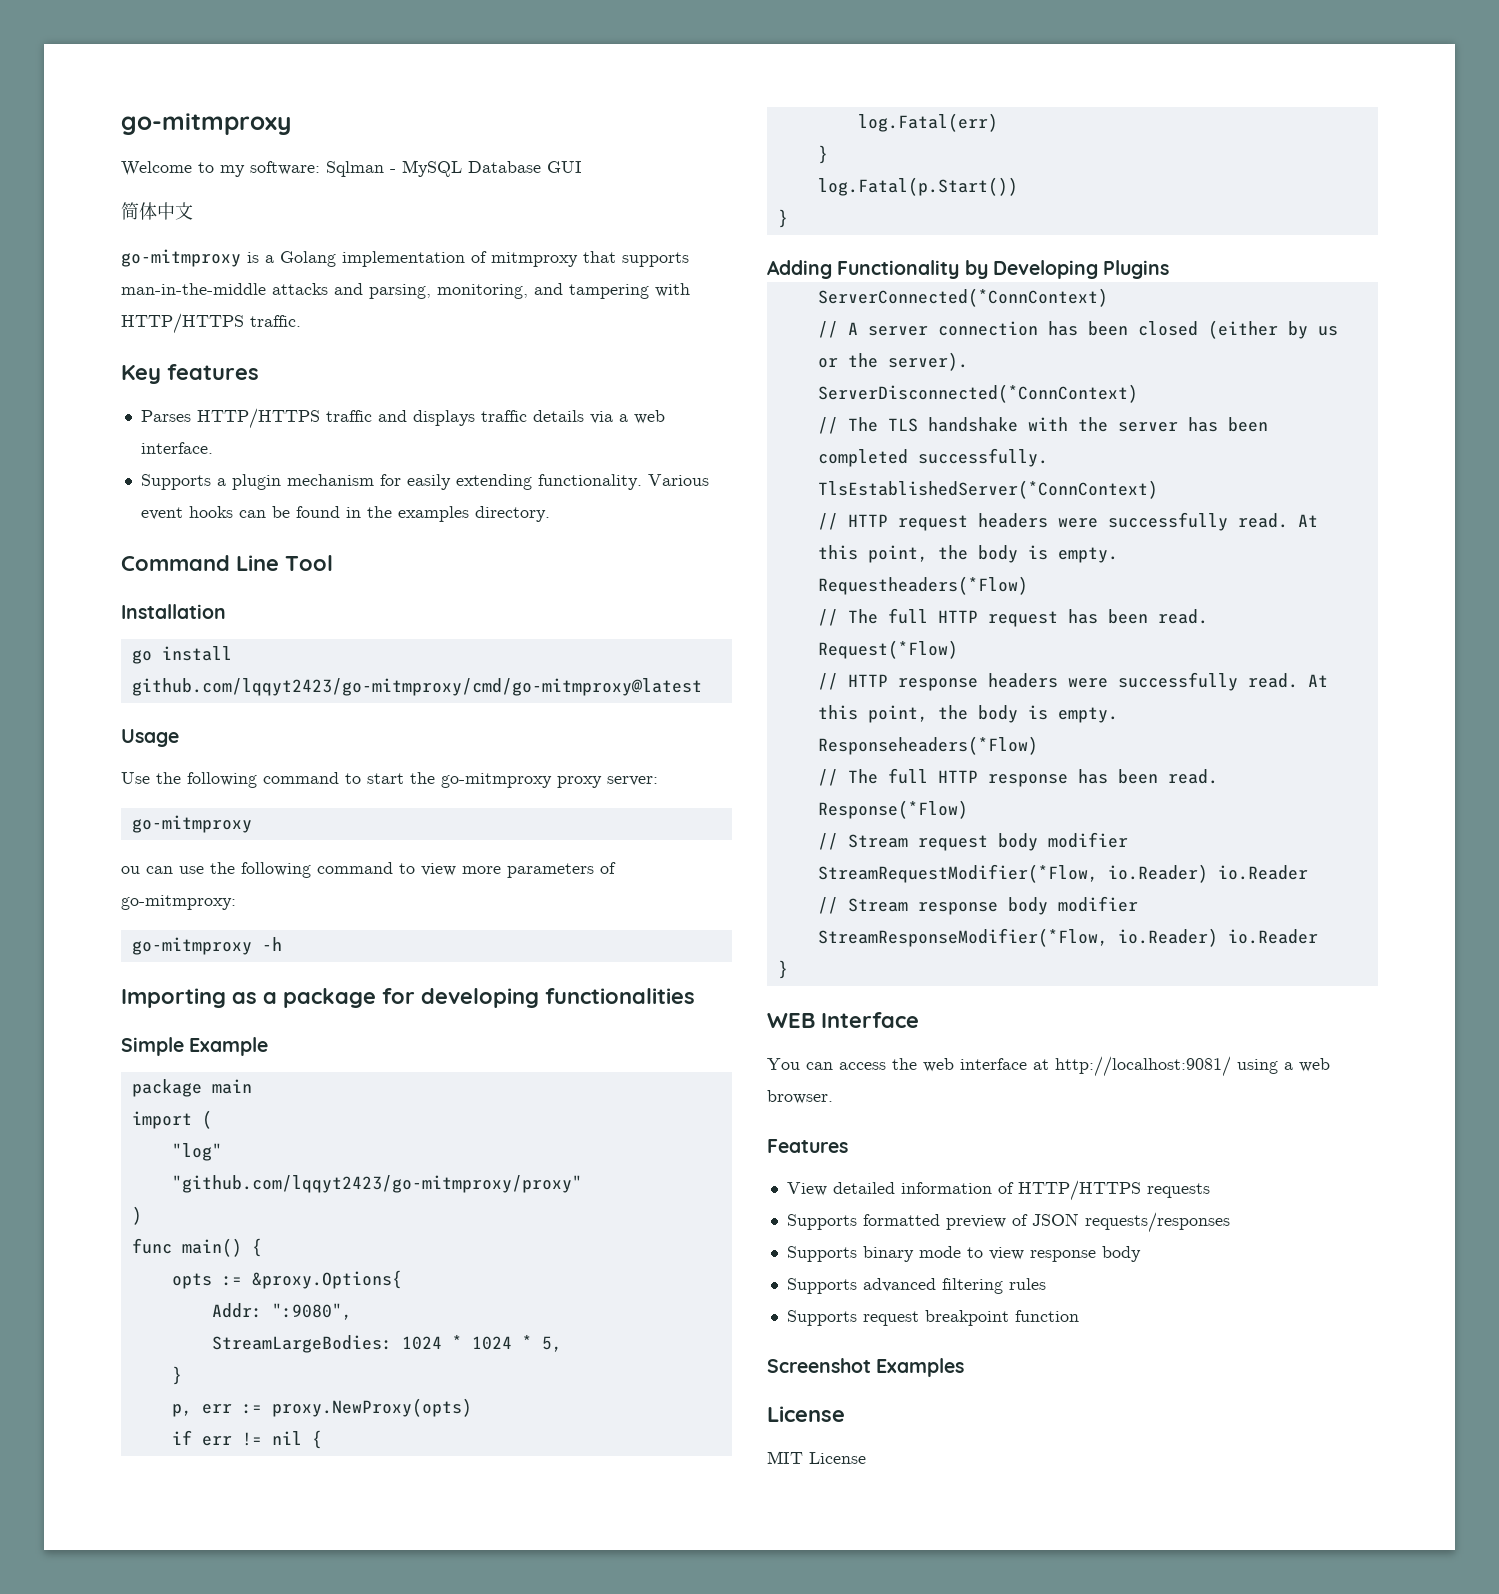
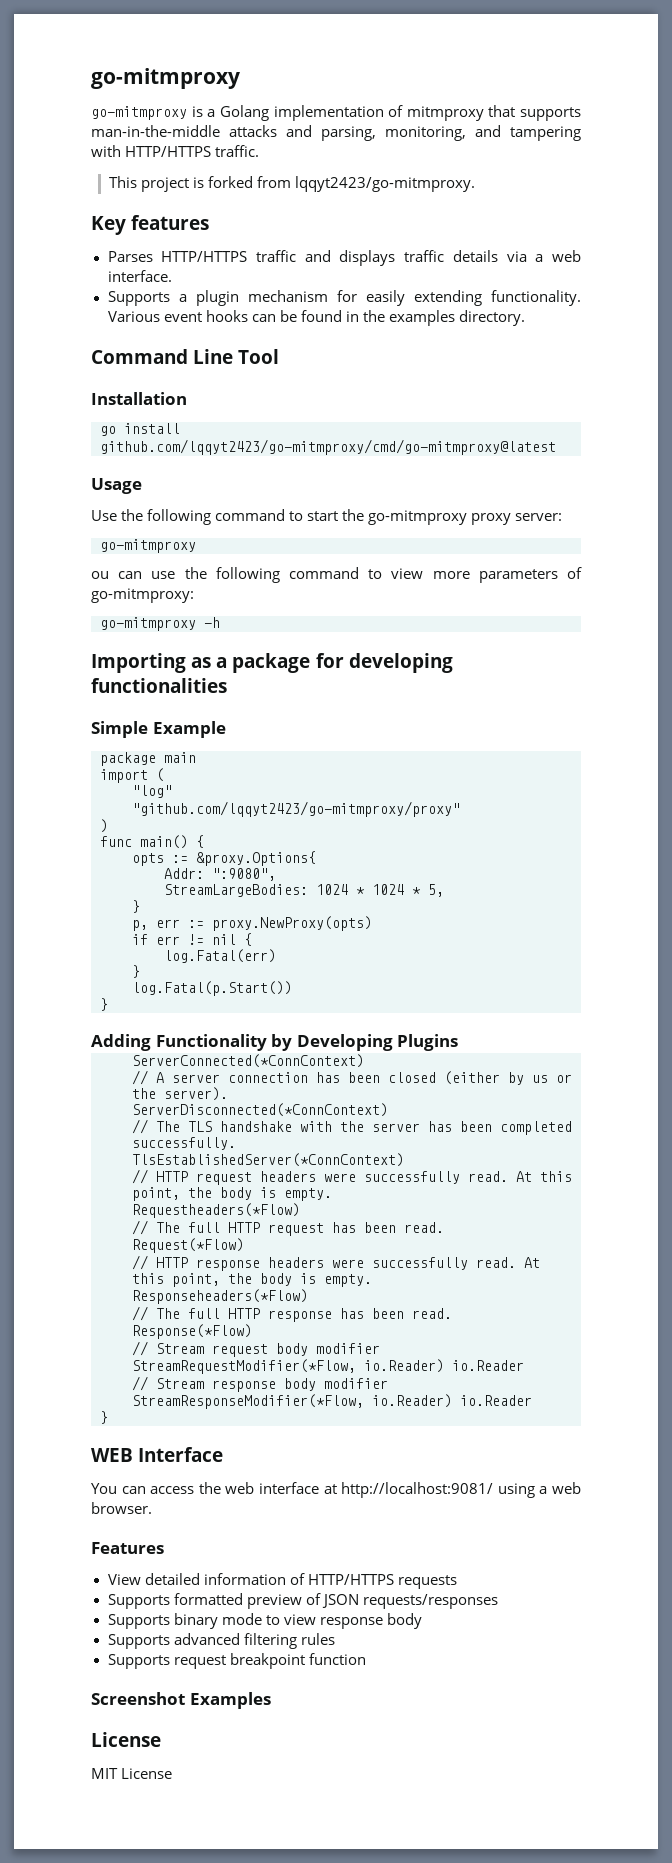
[121,113,291,135] [121,160,582,177] [121,202,193,220] go-mitmproxy // Welcome to my software: Sqlman - MySQL Database GUI // 简体中文 -> [91,68,240,89] go-mitmproxy
(301, 321) none -> [108,176,476,192] // This project is forked from lqqyt2423/go-mitmproxy.

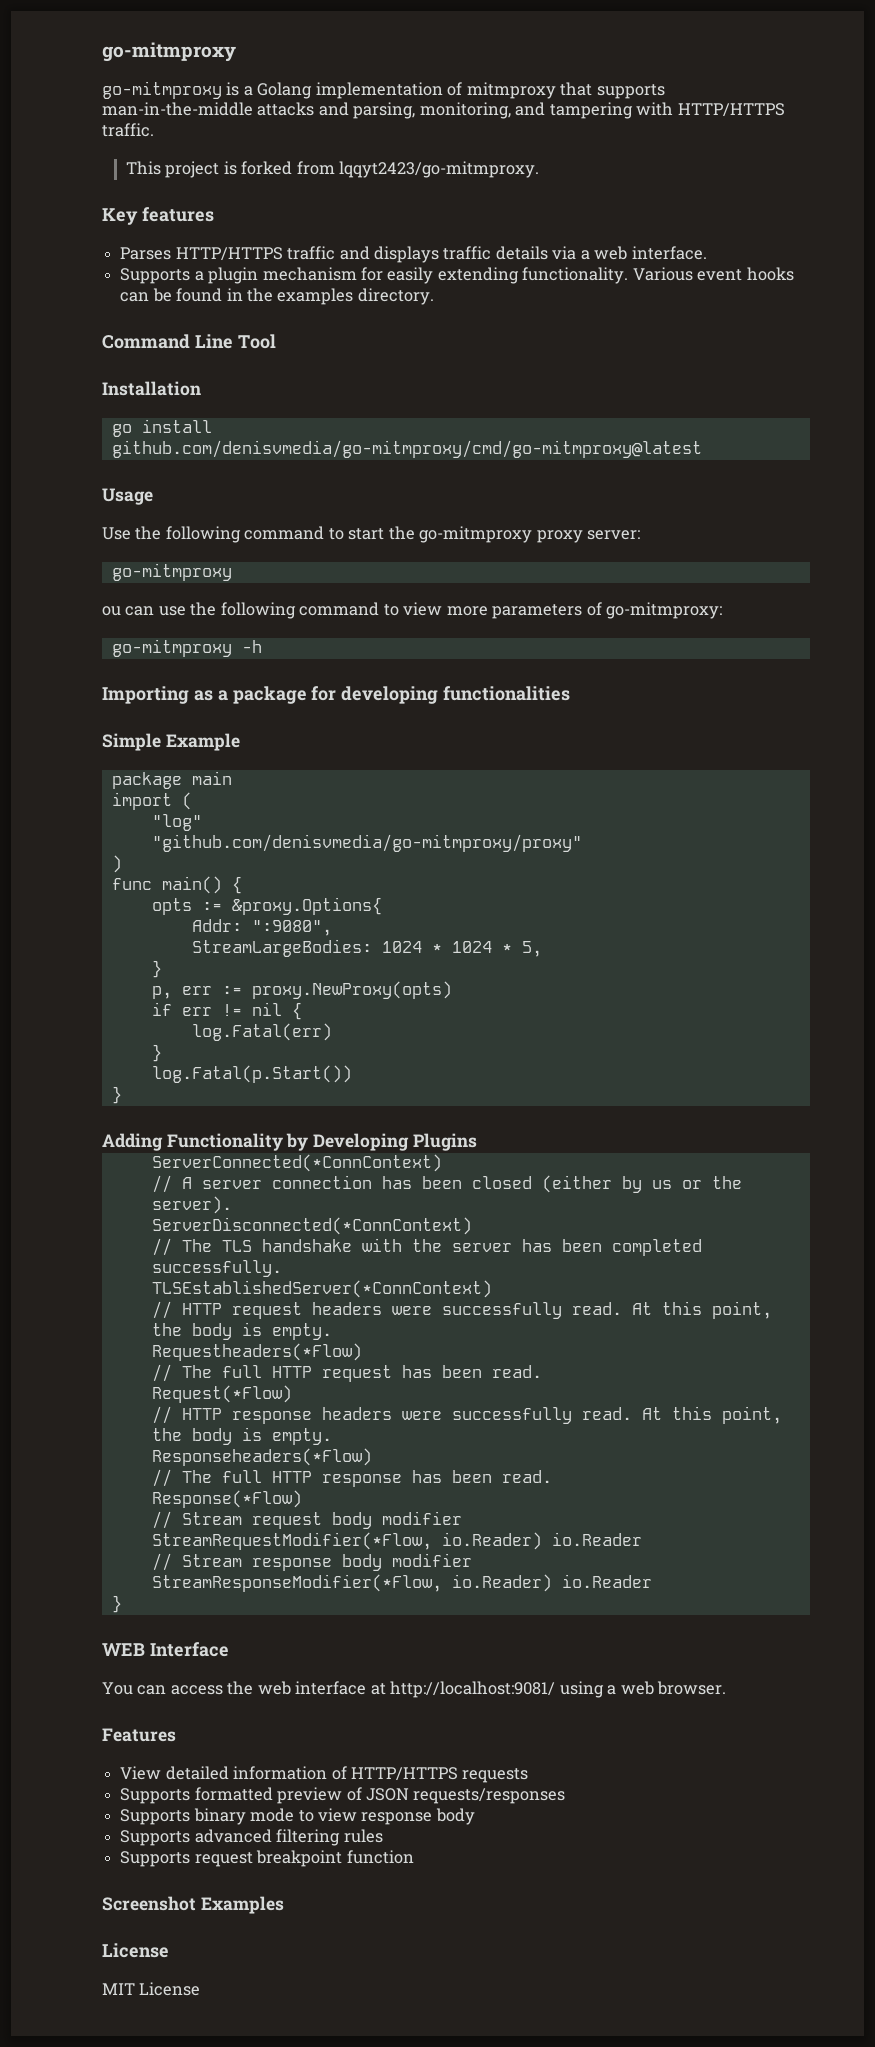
[100,439,556,455] github.com/lqqyt2423/go-mitmproxy/cmd/go-mitmproxy@latest -> [111,440,702,458] github.com/denisvmedia/go-mitmproxy/cmd/go-mitmproxy@latest
[132,801,460,817] "github.com/lqqyt2423/go-mitmproxy/proxy" -> [151,834,582,852] "github.com/denisvmedia/go-mitmproxy/proxy"
[132,1153,404,1167] TlsEstablishedServer(*ConnContext) -> [151,1280,492,1298] TLSEstablishedServer(*ConnContext)

